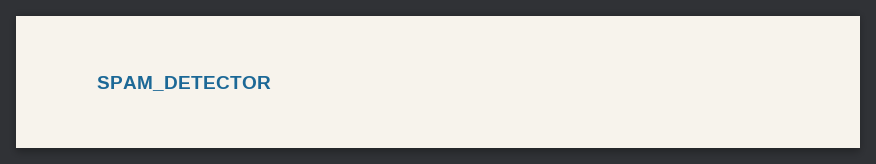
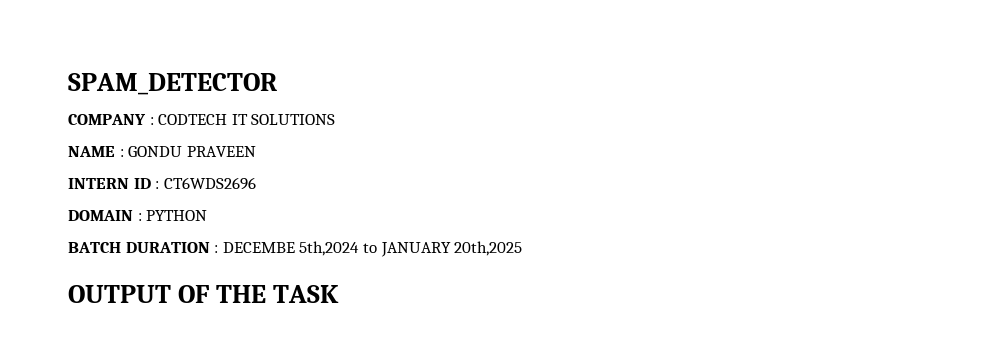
(271, 83) none -> [68,114,336,125] [68,146,256,157] [68,177,256,190] [68,210,208,221] [68,241,523,257] [68,285,340,303] // COMPANY : CODTECH IT SOLUTIONS // NAME : GONDU PRAVEEN // INTERN ID : CT6WDS2696 // DOMAIN : PYTHON // BATCH DURATION : DECEMBE 5th,2024 to JANUARY 20th,2025 // OUTPUT OF THE TASK

